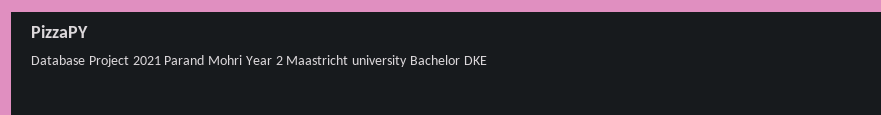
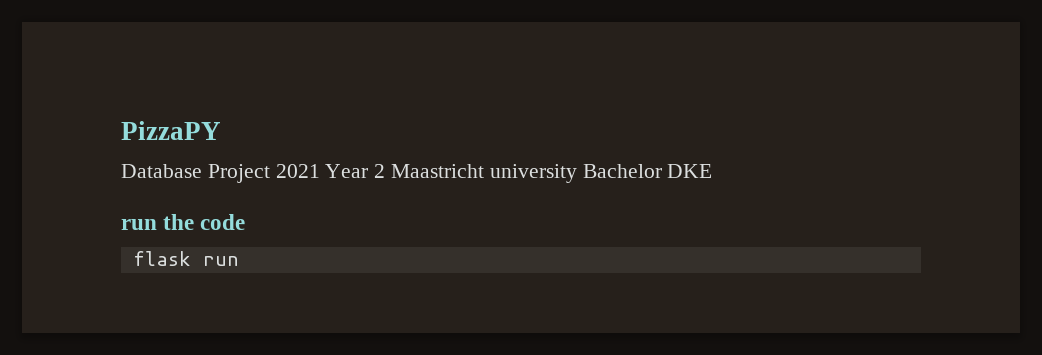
[164,55,243,65] Parand Mohri -> (320, 171) none
(487, 60) none -> [121,214,246,230] [133,251,239,266] // run the code // flask run

